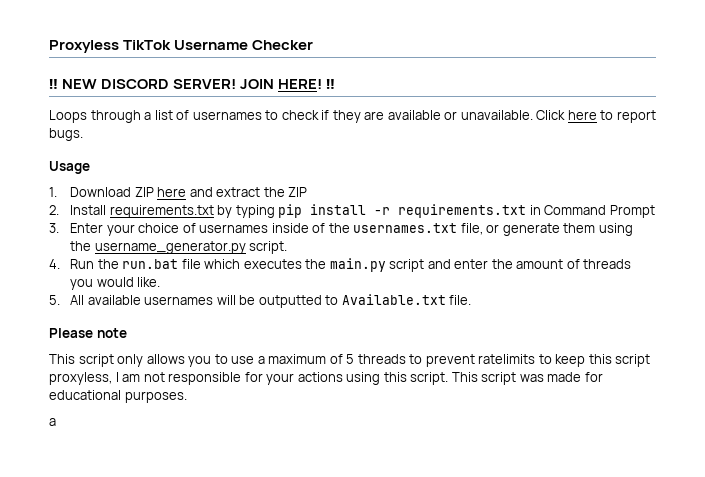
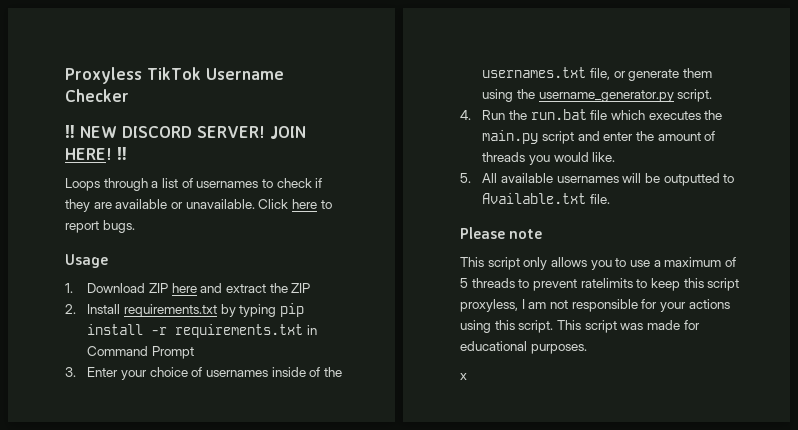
[49,418,56,426] a -> [460,373,467,380] x

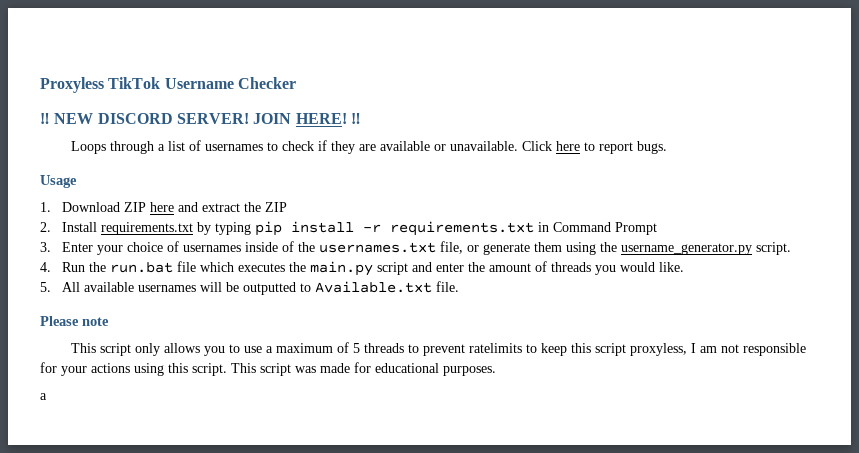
[460,373,467,380] x -> [40,393,47,400] a

